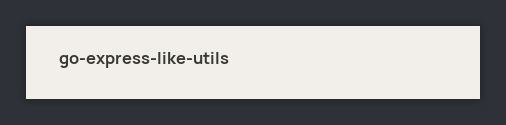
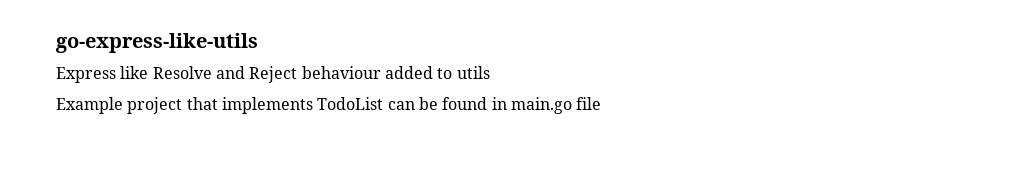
(229, 60) none -> [56,66,490,83] [56,97,602,114] // Express like Resolve and Reject behaviour added to utils // Example project that implements TodoList can be found in main.go file

